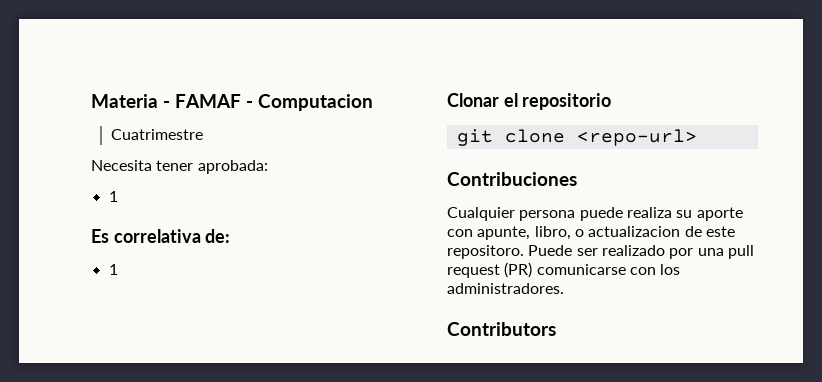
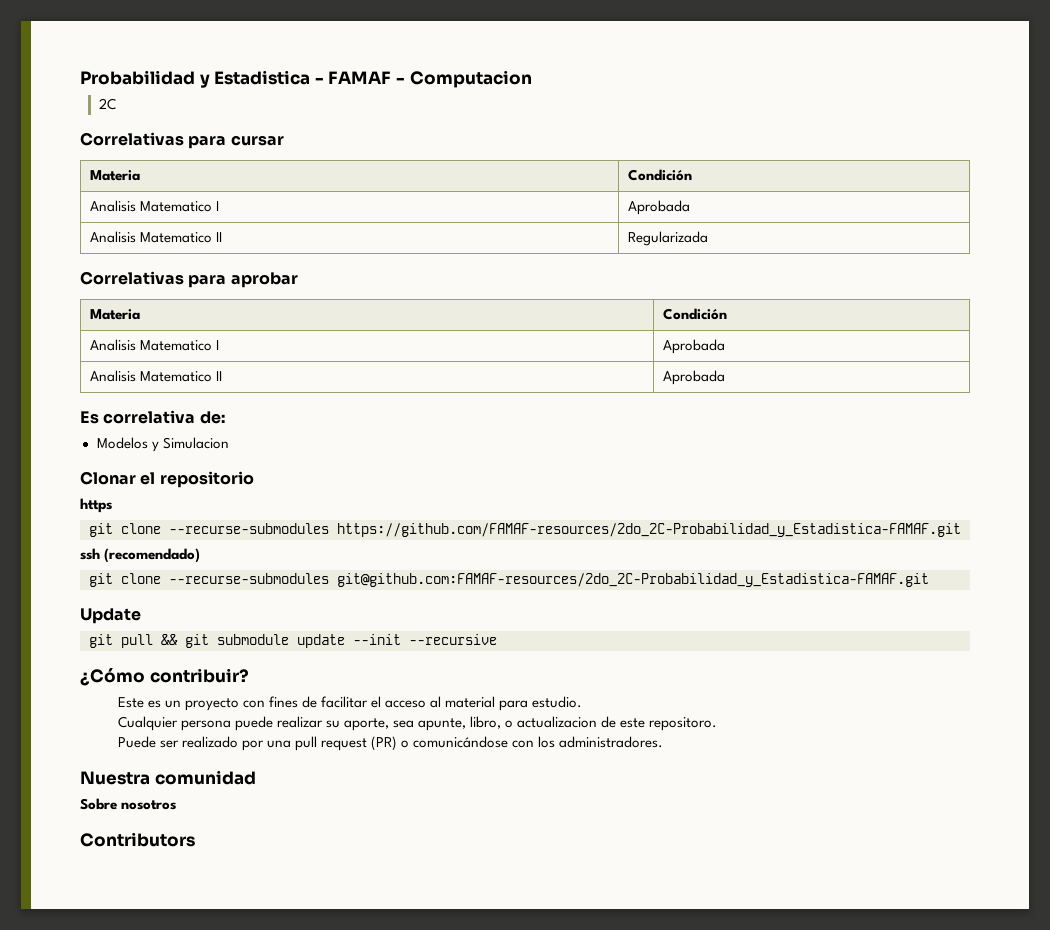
[91,94,158,108] Materia -> [80,70,311,88] Probabilidad y Estadistica
[111,129,204,140] [91,160,268,174] [108,191,118,202] Cuatrimestre // Necesita tener aprobada: // 1 -> [98,98,116,110] [80,132,284,149] [90,170,141,181] [628,169,693,181] [90,200,220,212] [628,200,691,215] [90,231,223,243] [628,231,709,246] [80,271,298,288] [90,309,141,320] [663,308,728,320] [90,339,220,351] [663,339,726,354] [90,370,223,382] [663,370,726,385] 2C // Correlativas para cursar // Materia | Condición // Analisis Matematico I | Aprobada // Analisis Matematico II | Regularizada // Correlativas para aprobar // Materia | Condición // Analisis Matematico I | Aprobada // Analisis Matematico II | Aprobada
[108,264,118,275] 1 -> [96,437,229,452] Modelos y Simulacion
[456,129,697,146] [447,172,577,186] // git clone <repo-url> // Contribuciones -> [80,498,112,513] [89,523,961,537] [80,548,201,563] [89,573,929,587] [80,608,141,624] [89,634,497,648] [80,668,249,686] [117,696,583,711] // https // git clone --recurse-submodules https://github.com/FAMAF-resources/2do_2C-Probabilidad_y_Estadistica-FAMAF.git // ssh (recomendado) // git clone --recurse-submodules git@github.com:FAMAF-resources/2do_2C-Probabilidad_y_Estadistica-FAMAF.git // Update // git pull && git submodule update --init --recursive // ¿Cómo contribuir? // Este es un proyecto con fines de facilitar el acceso al material para estudio.
[626,207,743,221] [447,229,473,237] realiza su aporte con -> [276,716,414,731] realizar su aporte, sea
(524, 252) none -> (718, 724) //
[536,264,626,275] comunicarse -> [401,736,509,748] o comunicándose
(564, 288) none -> [80,770,256,785] [80,798,177,810] // Nuestra comunidad // Sobre nosotros

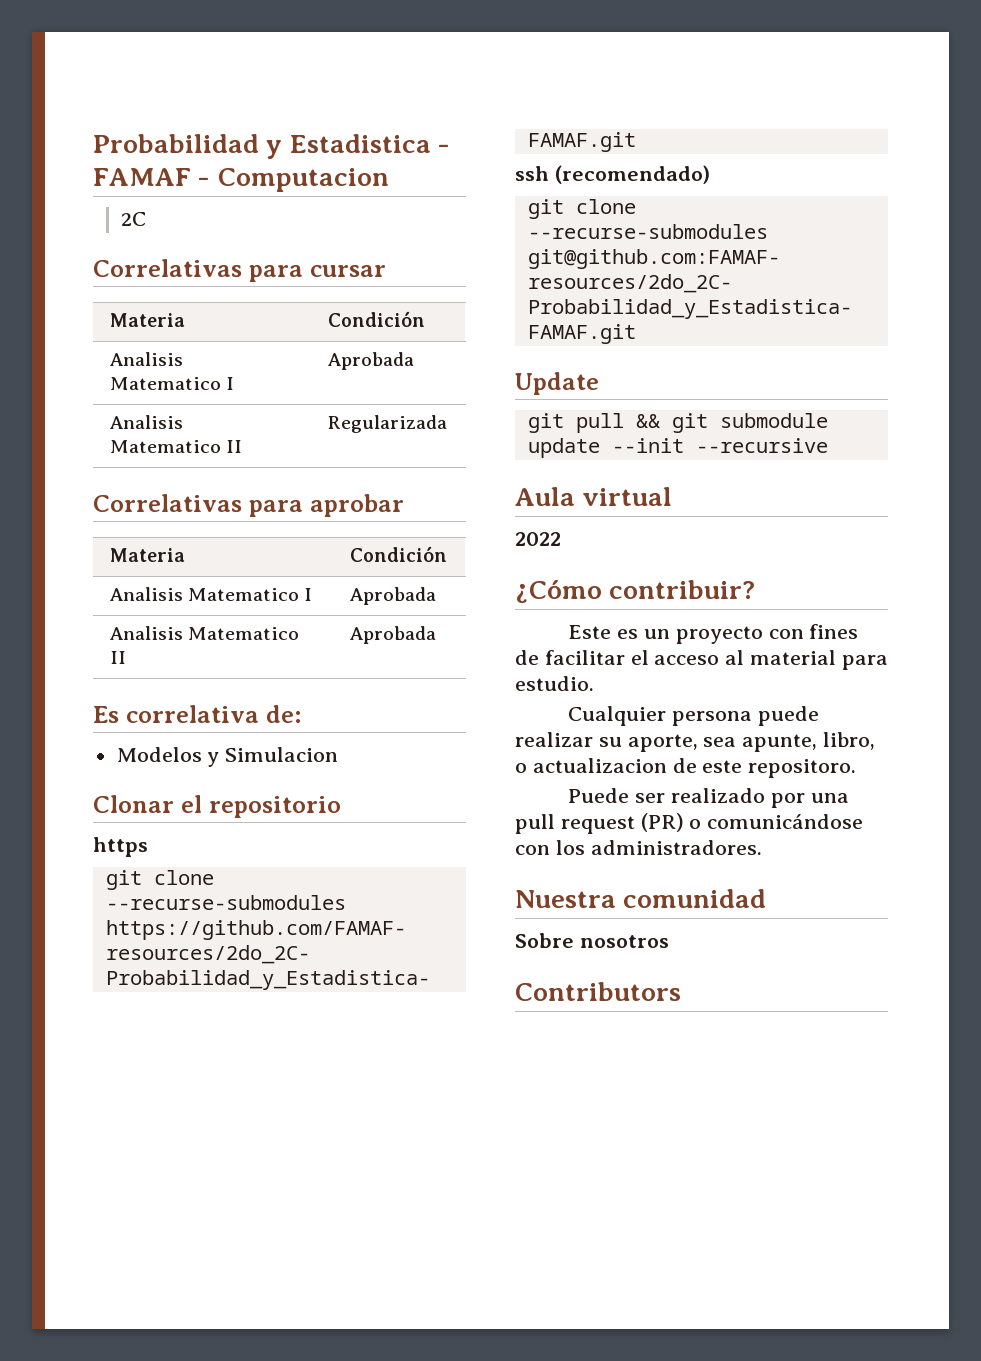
(497, 639) none -> [515,487,673,506] [515,532,561,546] // Aula virtual // 2022

